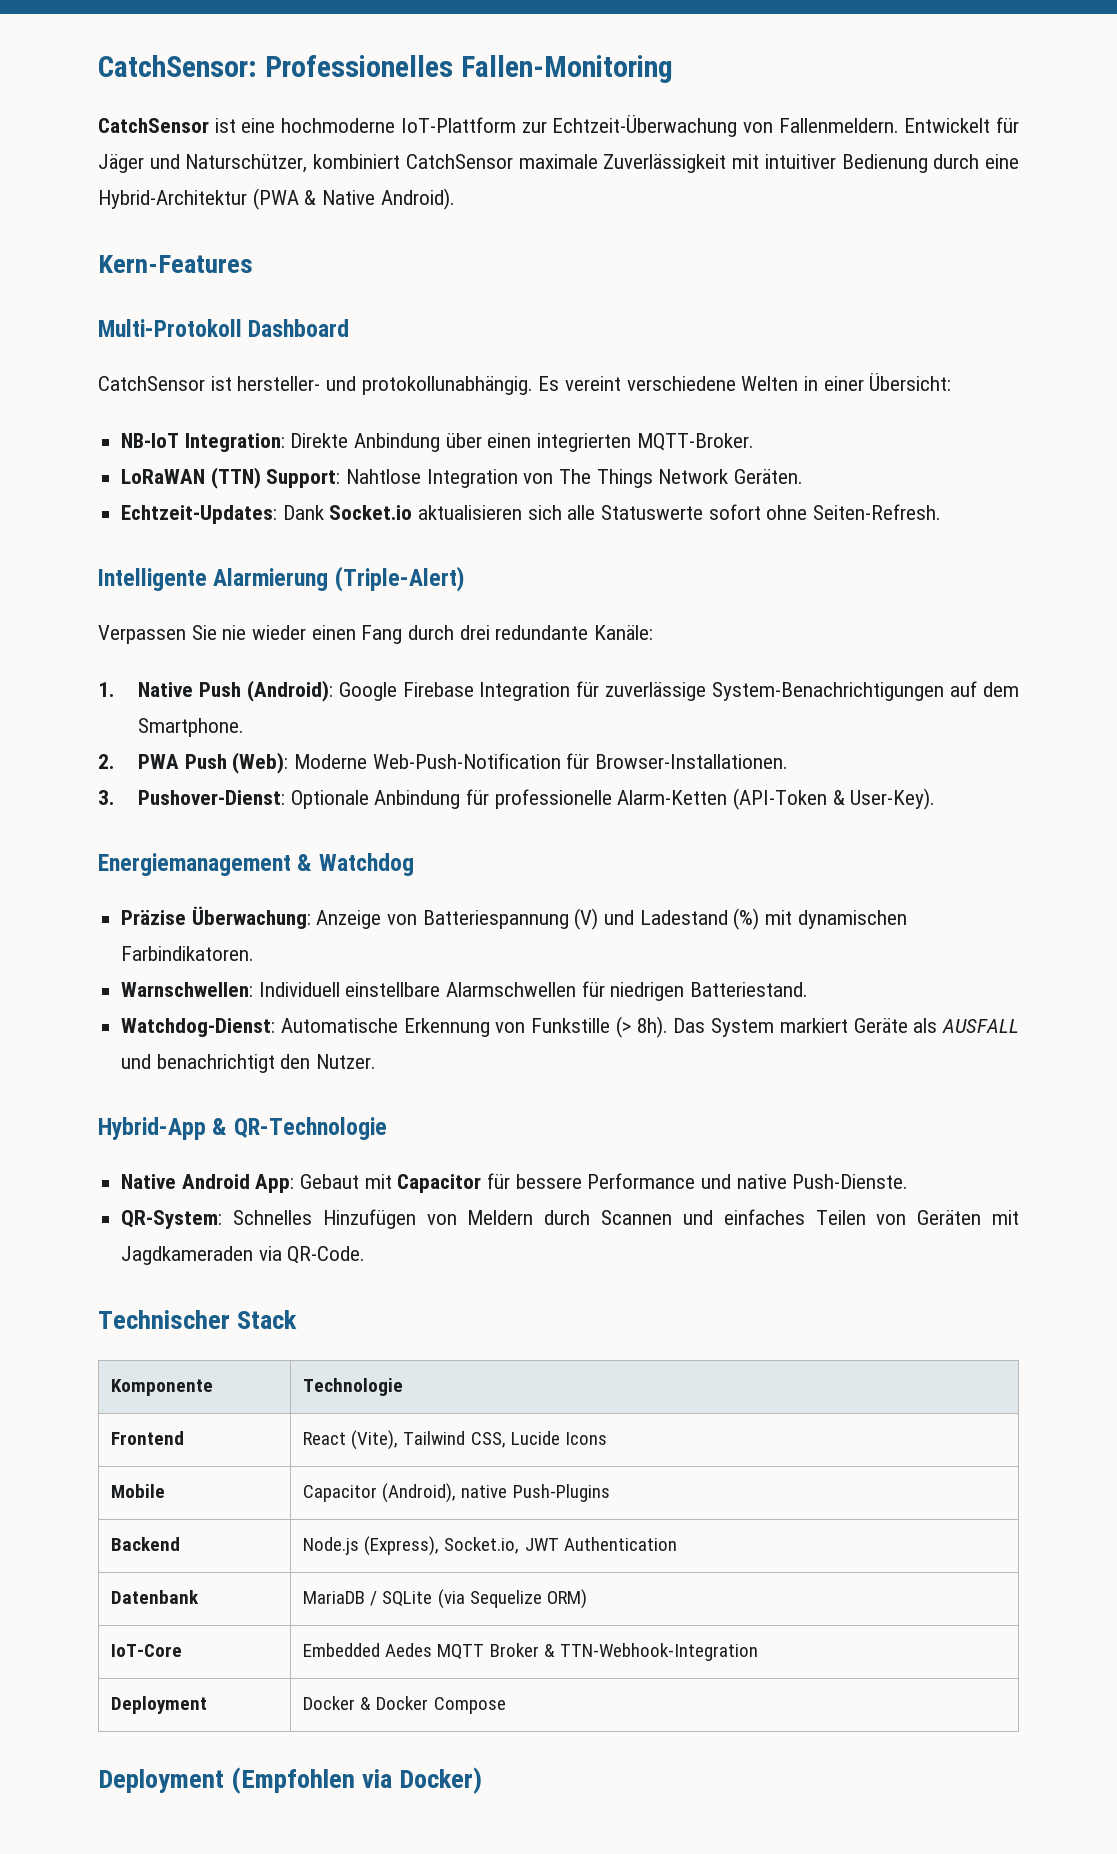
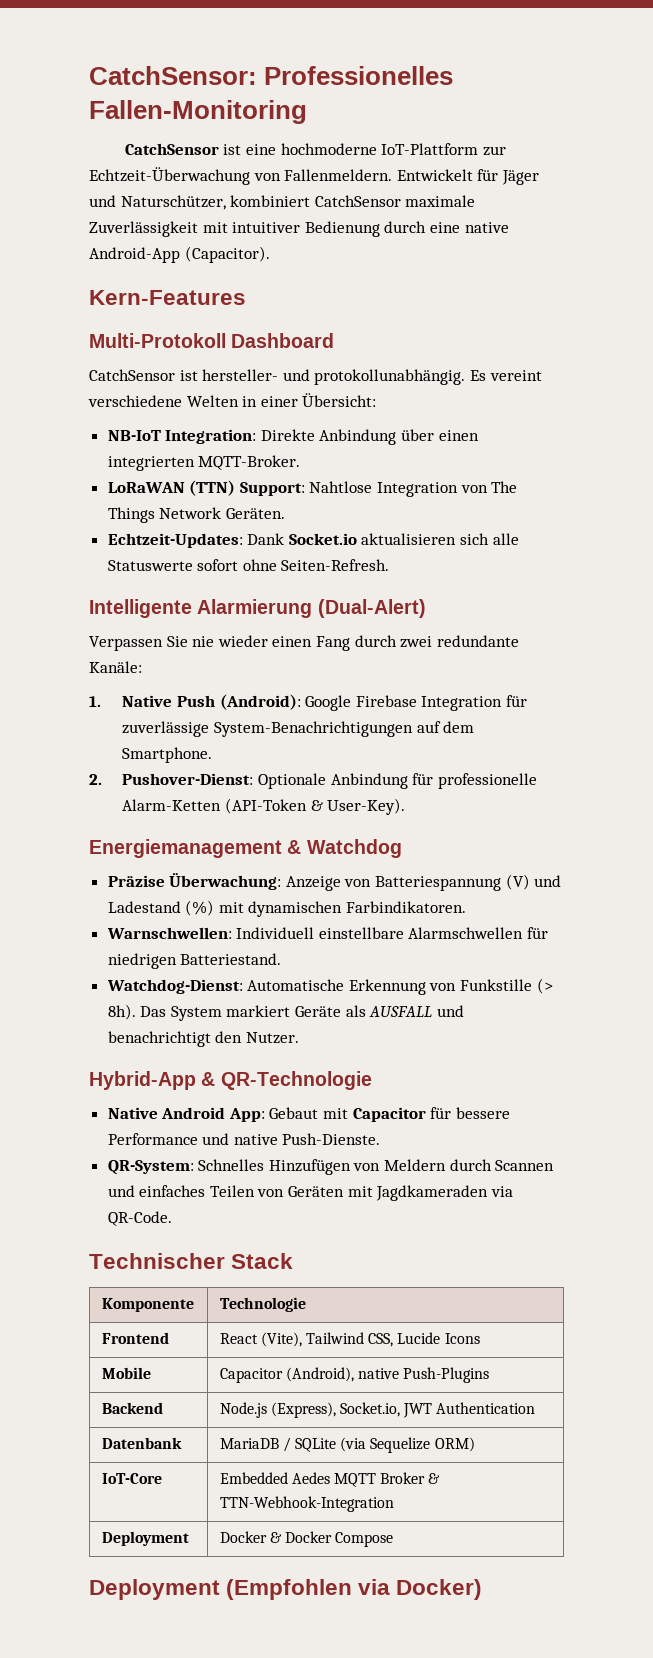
[98,188,455,210] Hybrid-Architektur (PWA & Native Android). -> [464,222,509,233] [89,246,270,263] native Android-App (Capacitor).
[334,566,464,592] (Triple-Alert) -> [317,599,426,618] (Dual-Alert)
[459,625,490,640] drei -> [400,636,433,648] zwei
[137,752,788,774] [98,790,114,805] PWA Push (Web): Moderne Web-Push-Notification für Browser-Installationen. // 3. -> (102, 779) none

